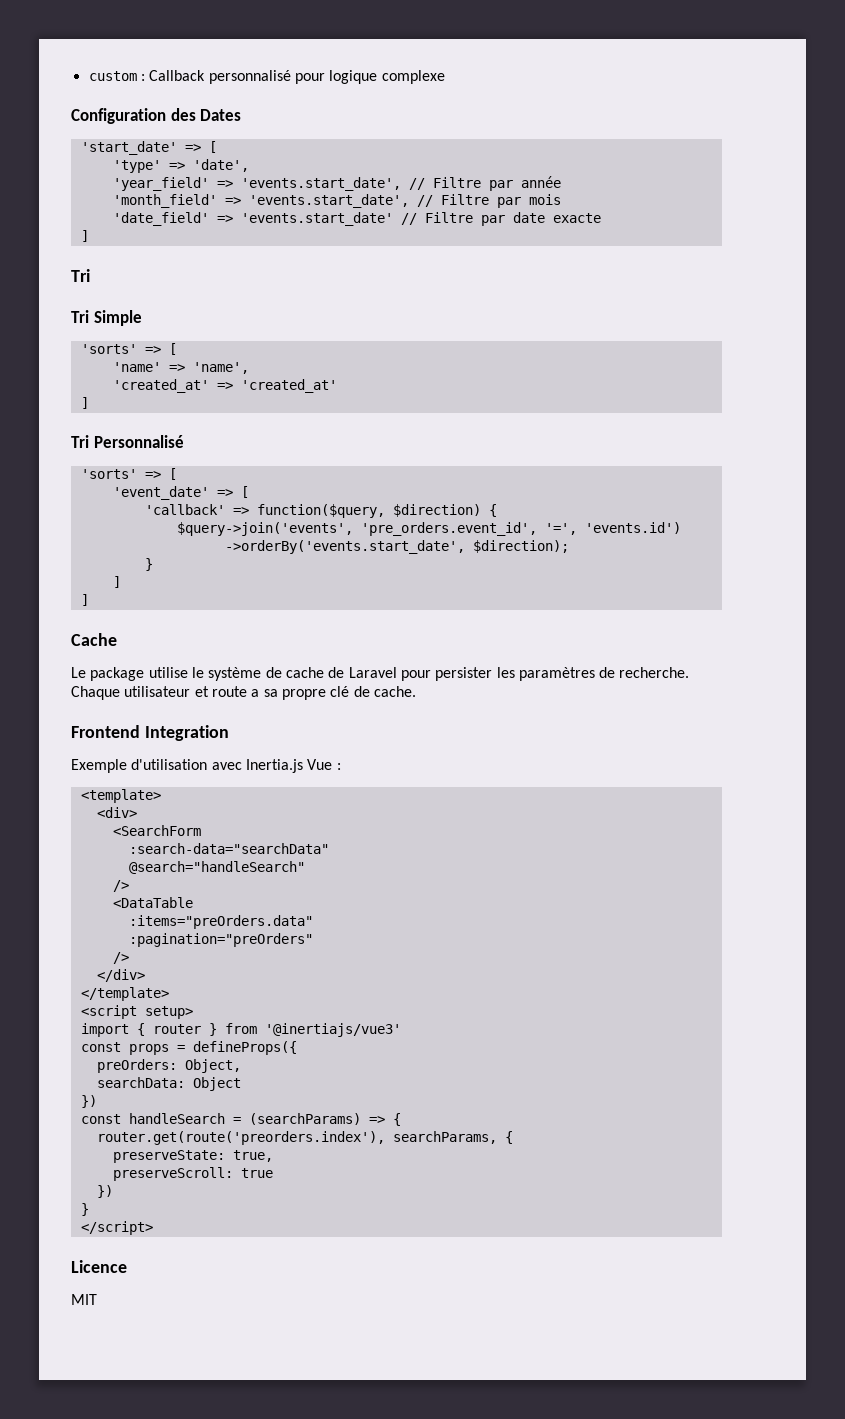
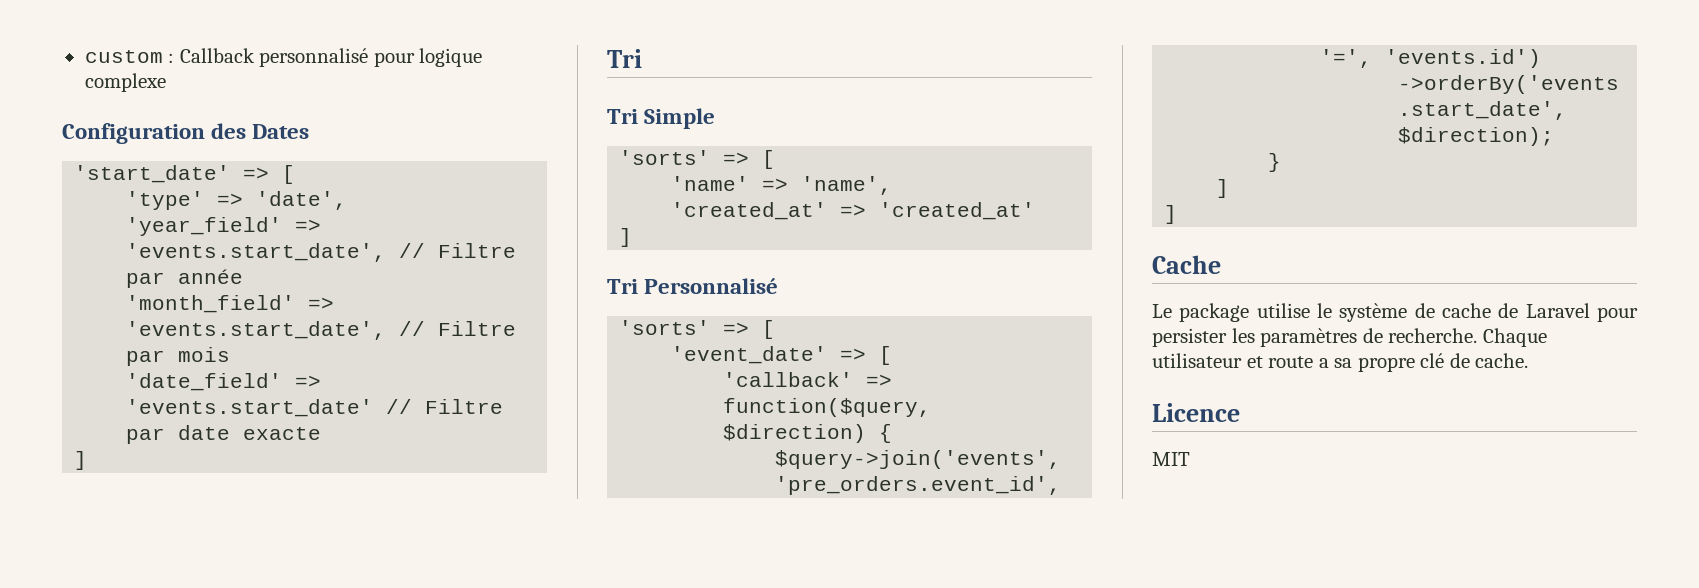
[71,725,229,741] [71,759,341,773] [80,789,161,803] [96,807,137,818] [112,825,201,836] [128,843,329,854] [128,861,305,874] [112,880,129,892] [112,897,193,908] [128,915,313,929] [128,933,313,947] [112,952,129,964] [96,969,145,982] [80,987,169,1001] [80,1005,193,1019] [80,1023,401,1037] [80,1041,297,1055] [96,1059,241,1073] [96,1077,241,1091] [80,1095,97,1108] [80,1113,401,1126] [96,1131,513,1145] [112,1150,273,1163] [112,1167,273,1181] [96,1185,113,1198] [80,1203,89,1216] [80,1221,153,1235] // Frontend Integration // Exemple d'utilisation avec Inertia.js Vue : // <template> // <div> // <SearchForm // :search-data="searchData" // @search="handleSearch" // /> // <DataTable // :items="preOrders.data" // :pagination="preOrders" // /> // </div> // </template> // <script setup> // import { router } from '@inertiajs/vue3' // const props = defineProps({ // preOrders: Object, // searchData: Object // }) // const handleSearch = (searchParams) => { // router.get(route('preorders.index'), searchParams, { // preserveState: true, // preserveScroll: true // }) // } // </script> -> (1529, 360) none

